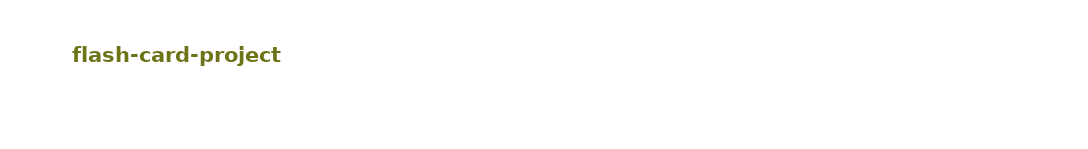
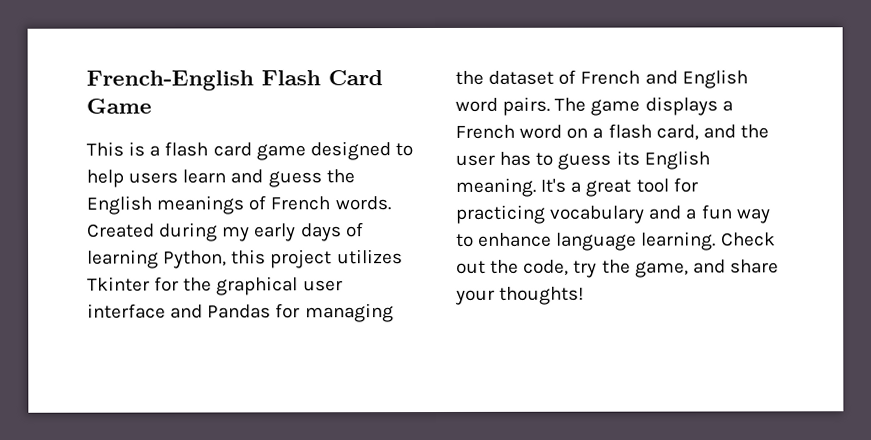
[72,46,281,66] flash-card-project -> [86,70,383,91] [86,98,152,114] [86,141,413,161] [86,169,355,188] [86,195,391,215] [87,222,364,242] [87,249,403,269] [87,276,343,296] [87,303,394,323] [455,69,748,89] [455,96,733,116] [455,123,769,141] [455,150,710,170] [455,177,698,197] [455,204,771,224] [456,231,776,251] [456,259,779,278] [455,286,585,305] French-English Flash Card Game // This is a flash card game designed to help users learn and guess the English meanings of French words. Created during my early days of learning Python, this project utilizes Tkinter for the graphical user interface and Pandas for managing the dataset of French and English word pairs. The game displays a French word on a flash card, and the user has to guess its English meaning. It's a great tool for practicing vocabulary and a fun way to enhance language learning. Check out the code, try the game, and share your thoughts!

